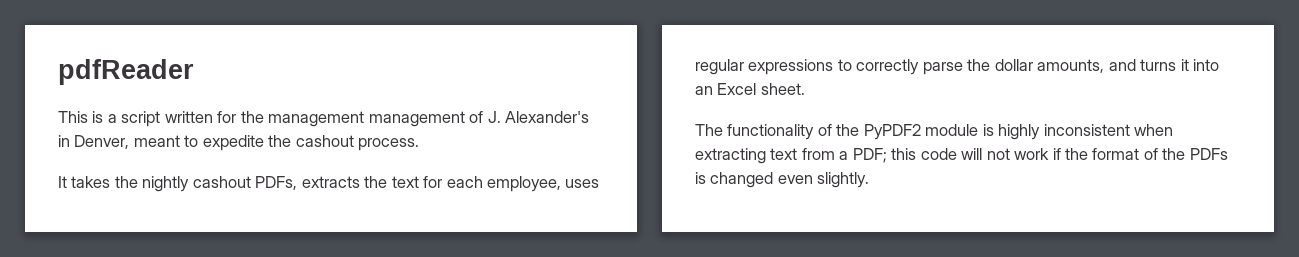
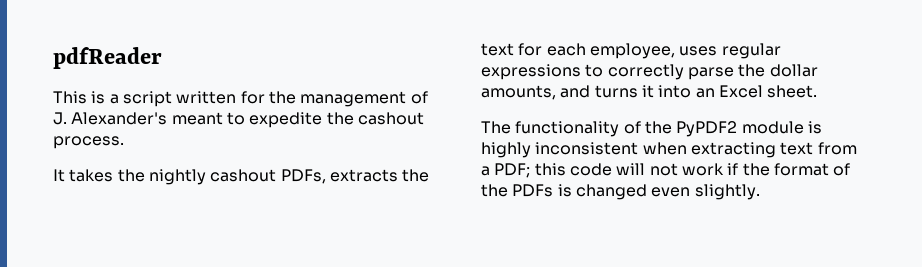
[368,111,465,127] management -> (407, 99) none
[58,135,130,149] in Denver, -> (168, 118) none

